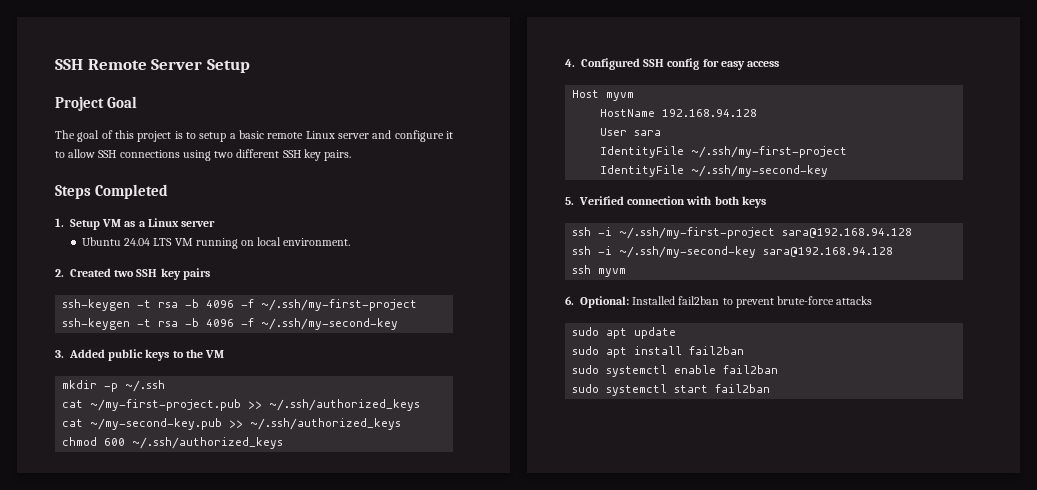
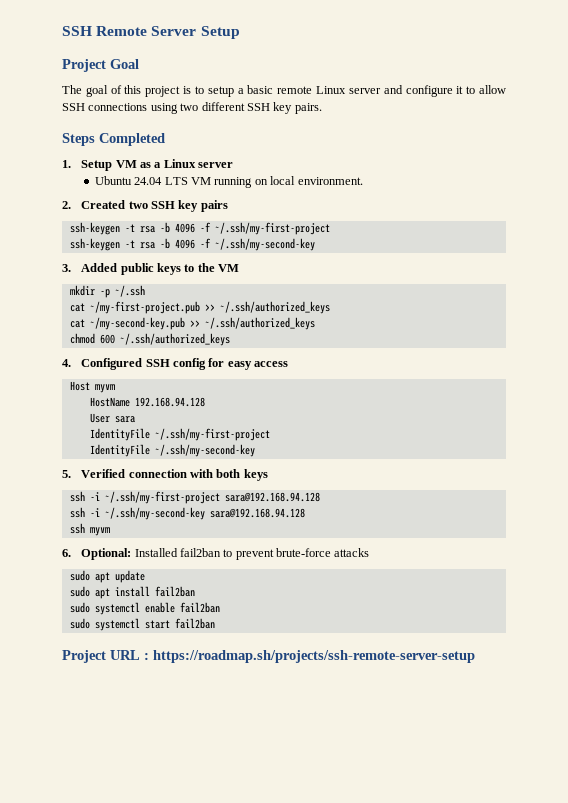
(771, 388) none -> [62,650,475,663] // Project URL : https://roadmap.sh/projects/ssh-remote-server-setup

